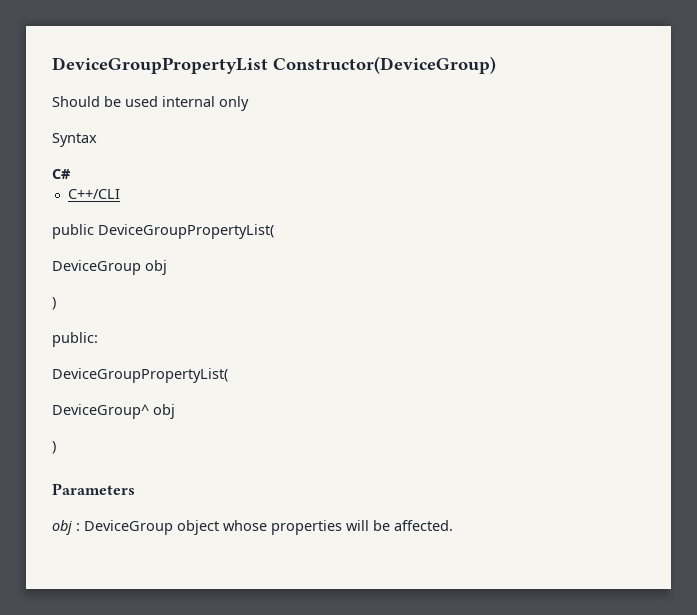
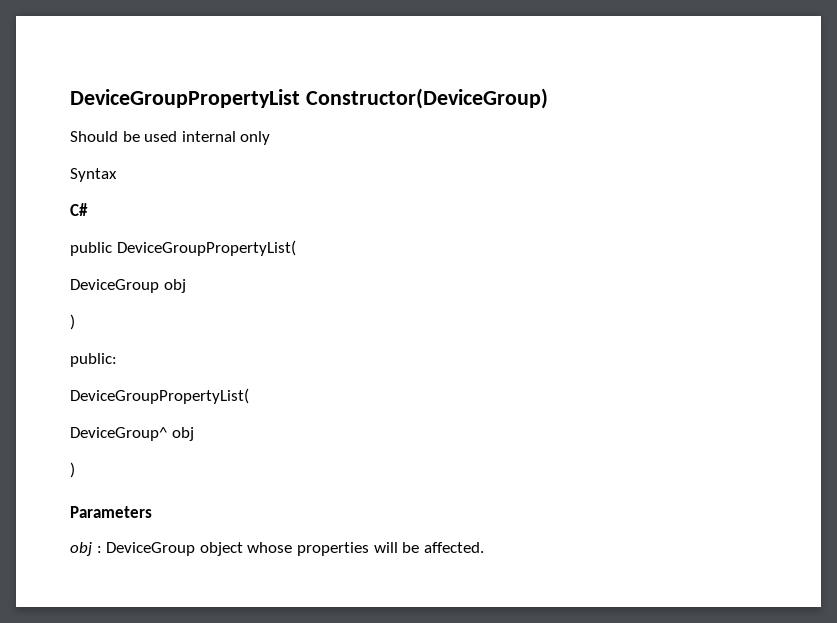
[67,189,120,199] // C++/CLI -> (88, 209) none

